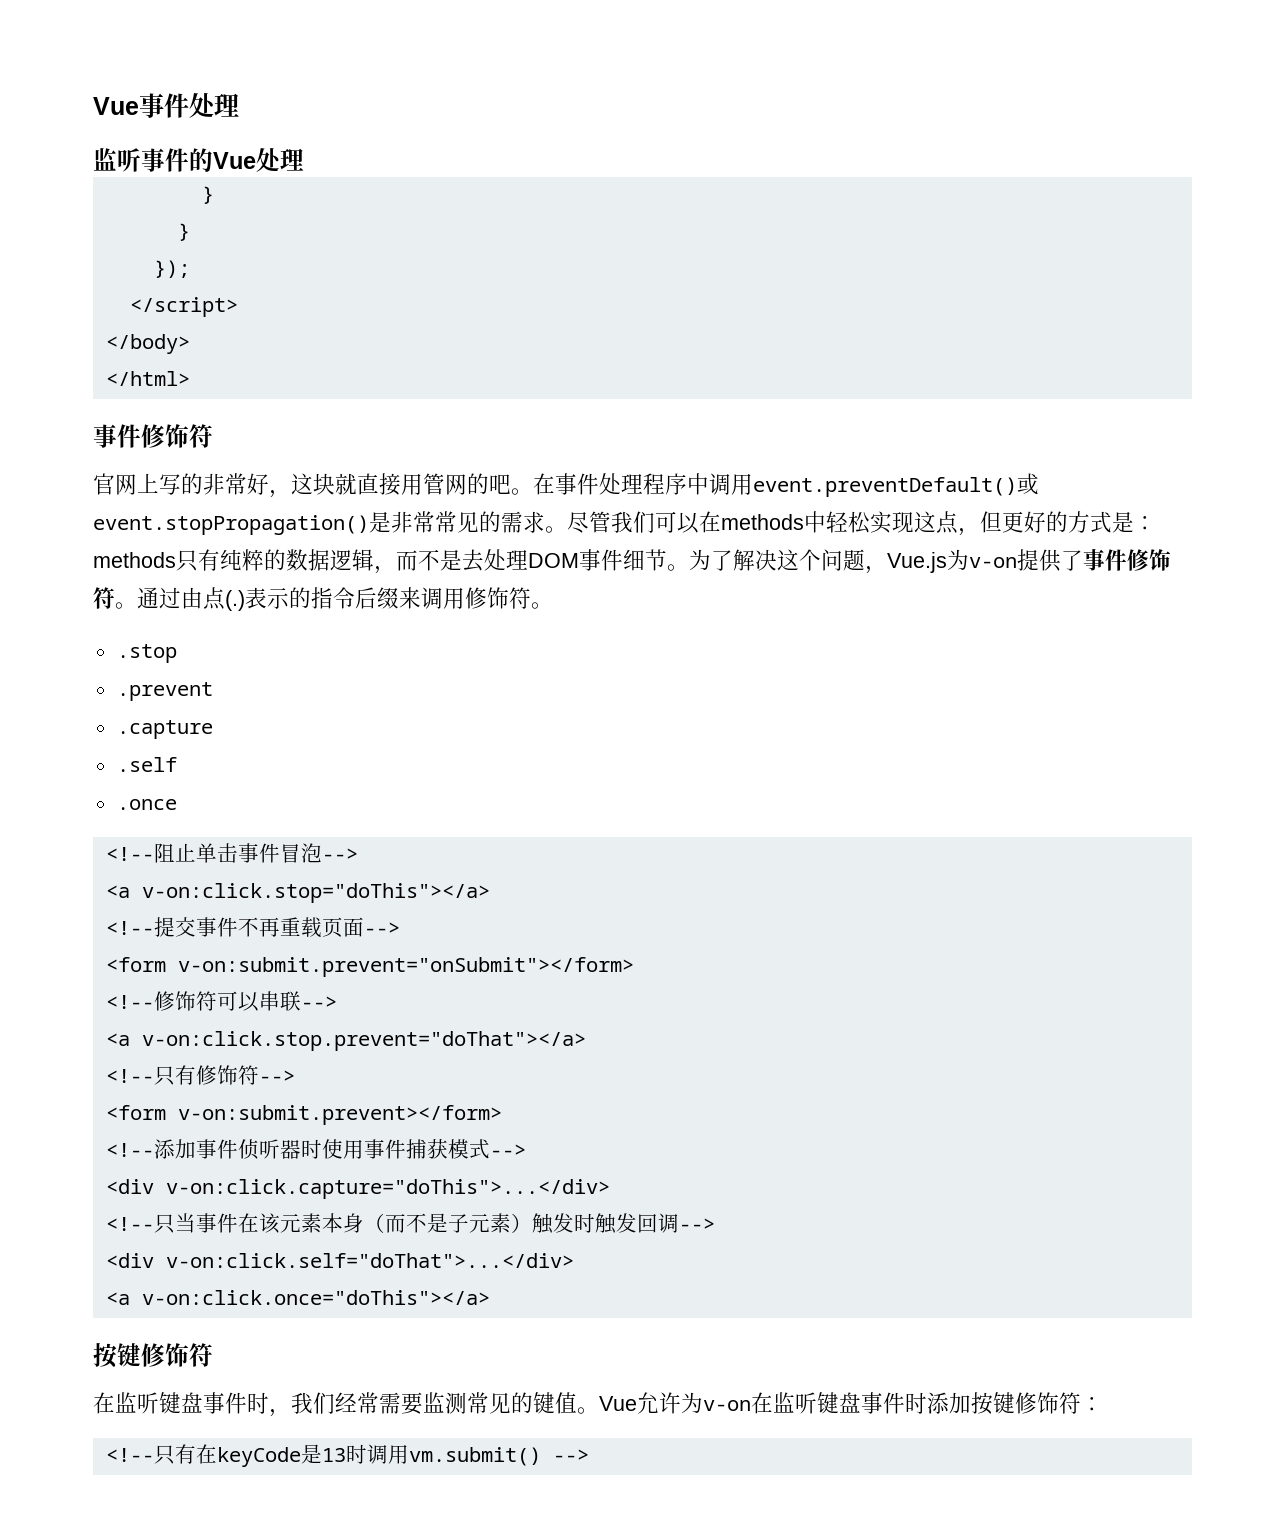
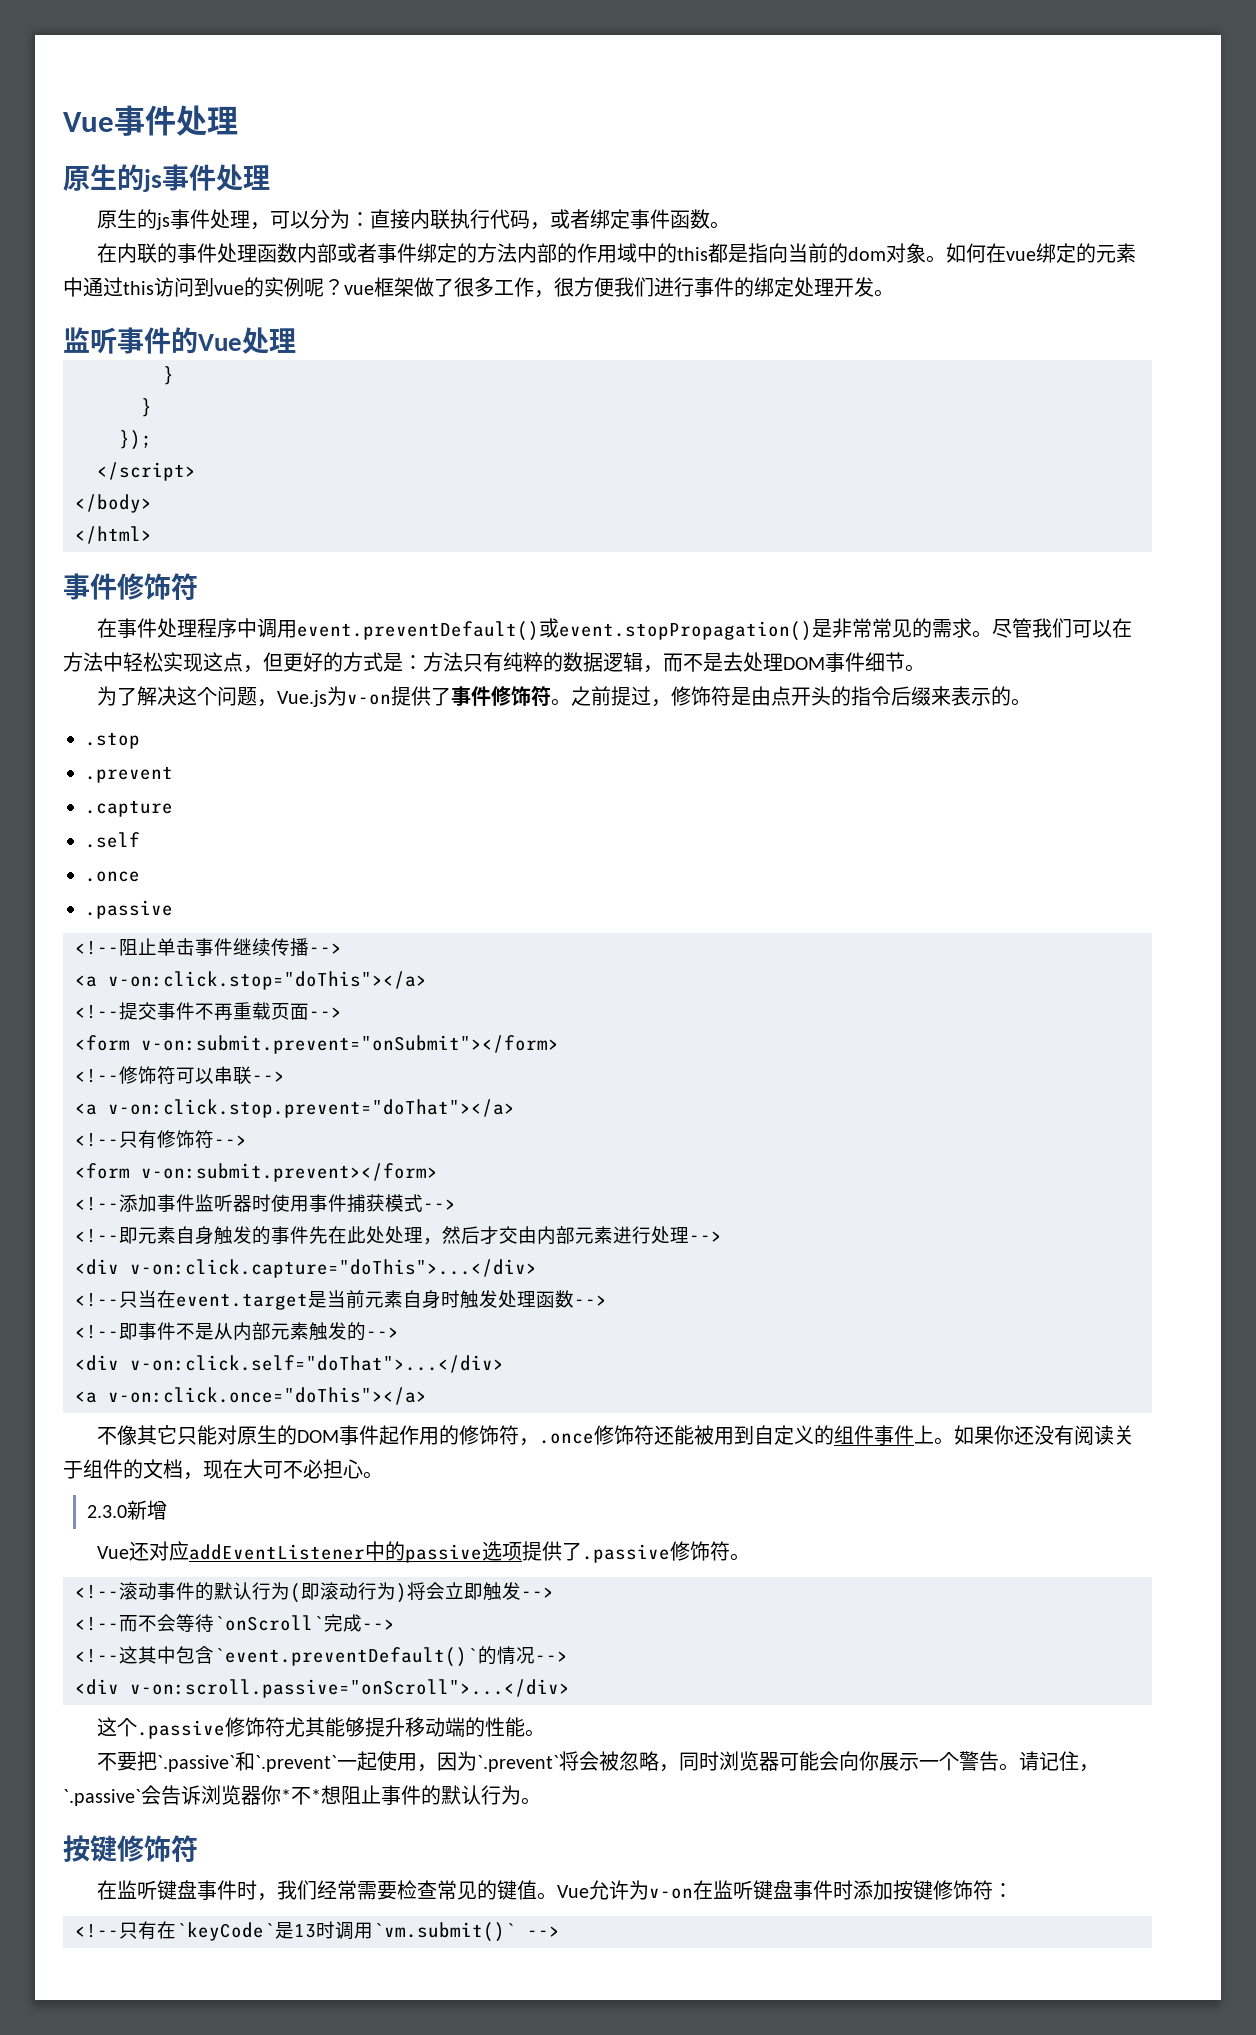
(239, 105) none -> [63,164,270,192] [97,209,731,230] [97,243,1137,264] [63,277,894,298] // 原生的js事件处理 // 原生的js事件处理，可以分为：直接内联执行代码，或者绑定事件函数。 // 在内联的事件处理函数内部或者事件绑定的方法内部的作用域中的this都是指向当前的dom对象。如何在vue绑定的元素中通过this访问到vue的实例呢？vue框架做了很多工作，很方便我们进行事件的绑定处理开发。
[93,473,533,498] 官网上写的非常好，这块就直接用管网的吧。 -> (198, 586) none
[721,514,804,530] methods -> [63,652,103,672] 方法
[93,552,176,568] methods -> [423,652,463,672] 方法
(689, 567) none -> (925, 668) //
[137,587,289,611] 通过由点(.)表示 -> [571,686,832,707] 之前提过，修饰符是由点开头
[421,587,531,609] 调用修饰符 -> [951,686,1012,706] 表示的
(177, 804) none -> [85,900,173,919] // .passive
[279,843,322,863] 冒泡 -> [233,938,309,957] 继续传播
[237,1139,259,1160] 侦 -> [195,1194,214,1212] 监
[105,1179,610,1199] [105,1213,679,1234] <div v-on:click.capture="doThis">...</div> // <!--只当事件在该元素本身（而不是子元素）触发时触发回调 -> [75,1226,722,1245] [75,1259,537,1278] [75,1290,607,1310] [75,1322,366,1341] <!--即元素自身触发的事件先在此处处理，然后才交由内部元素进行处理--> // <div v-on:click.capture="doThis">...</div> // <!--只当在event.target是当前元素自身时触发处理函数--> // <!--即事件不是从内部元素触发的
(490, 1297) none -> [97,1425,1135,1446] [63,1459,383,1480] [86,1500,167,1520] [97,1541,751,1563] [75,1582,554,1603] [75,1614,395,1633] [75,1646,568,1667] [75,1679,570,1698] [97,1717,546,1739] [97,1751,1100,1772] [63,1785,541,1806] // 不像其它只能对原生的DOM事件起作用的修饰符，.once修饰符还能被用到自定义的组件事件上。如果你还没有阅读关于组件的文档，现在大可不必担心。 // 2.3.0新增 // Vue还对应addEventListener中的passive选项提供了.passive修饰符。 // <!--滚动事件的默认行为(即滚动行为)将会立即触发--> // <!--而不会等待`onScroll`完成--> // <!--这其中包含`event.preventDefault()`的情况--> // <div v-on:scroll.passive="onScroll">...</div> // 这个.passive修饰符尤其能够提升移动端的性能。 // 不要把`.passive`和`.prevent`一起使用，因为`.prevent`将会被忽略，同时浏览器可能会向你展示一个警告。请记住，`.passive`会告诉浏览器你*不*想阻止事件的默认行为。
[423,1392,467,1414] 监测 -> [397,1880,438,1900] 检查
[216,1447,301,1467] keyCode -> [176,1922,275,1941] `keyCode`
[408,1447,541,1466] vm.submit() -> [373,1922,516,1942] `vm.submit()`

